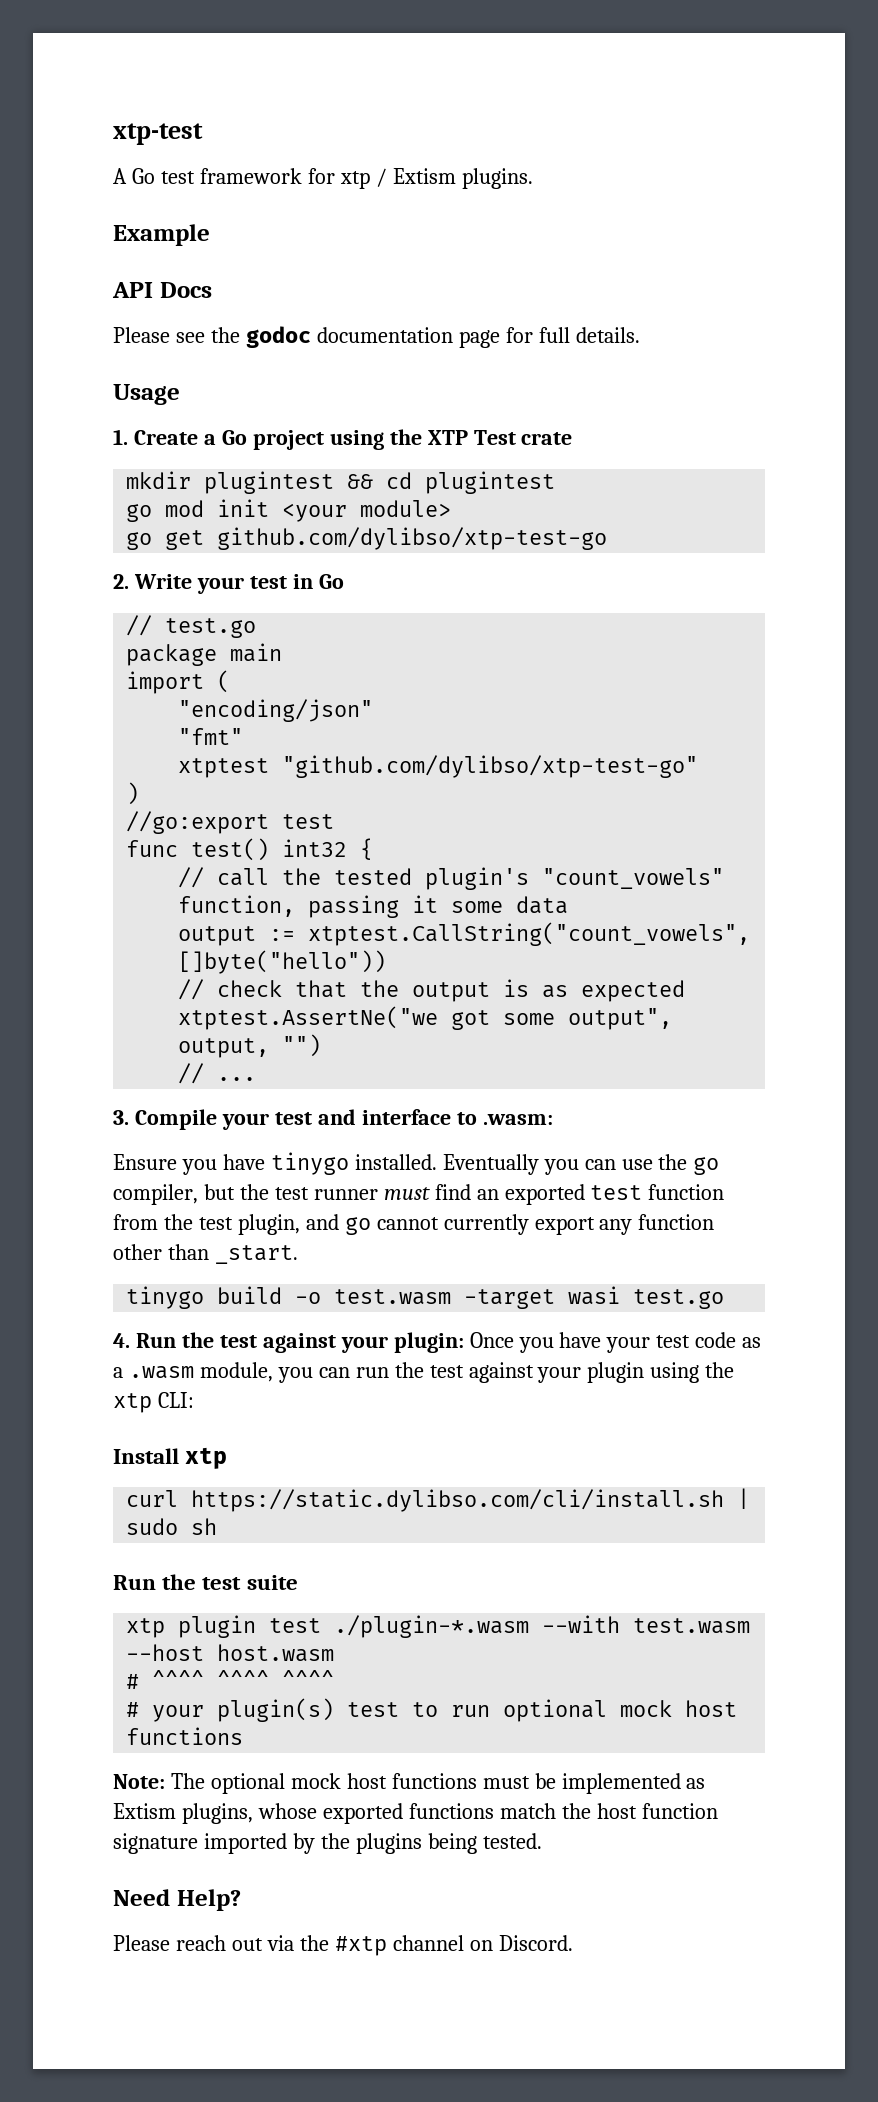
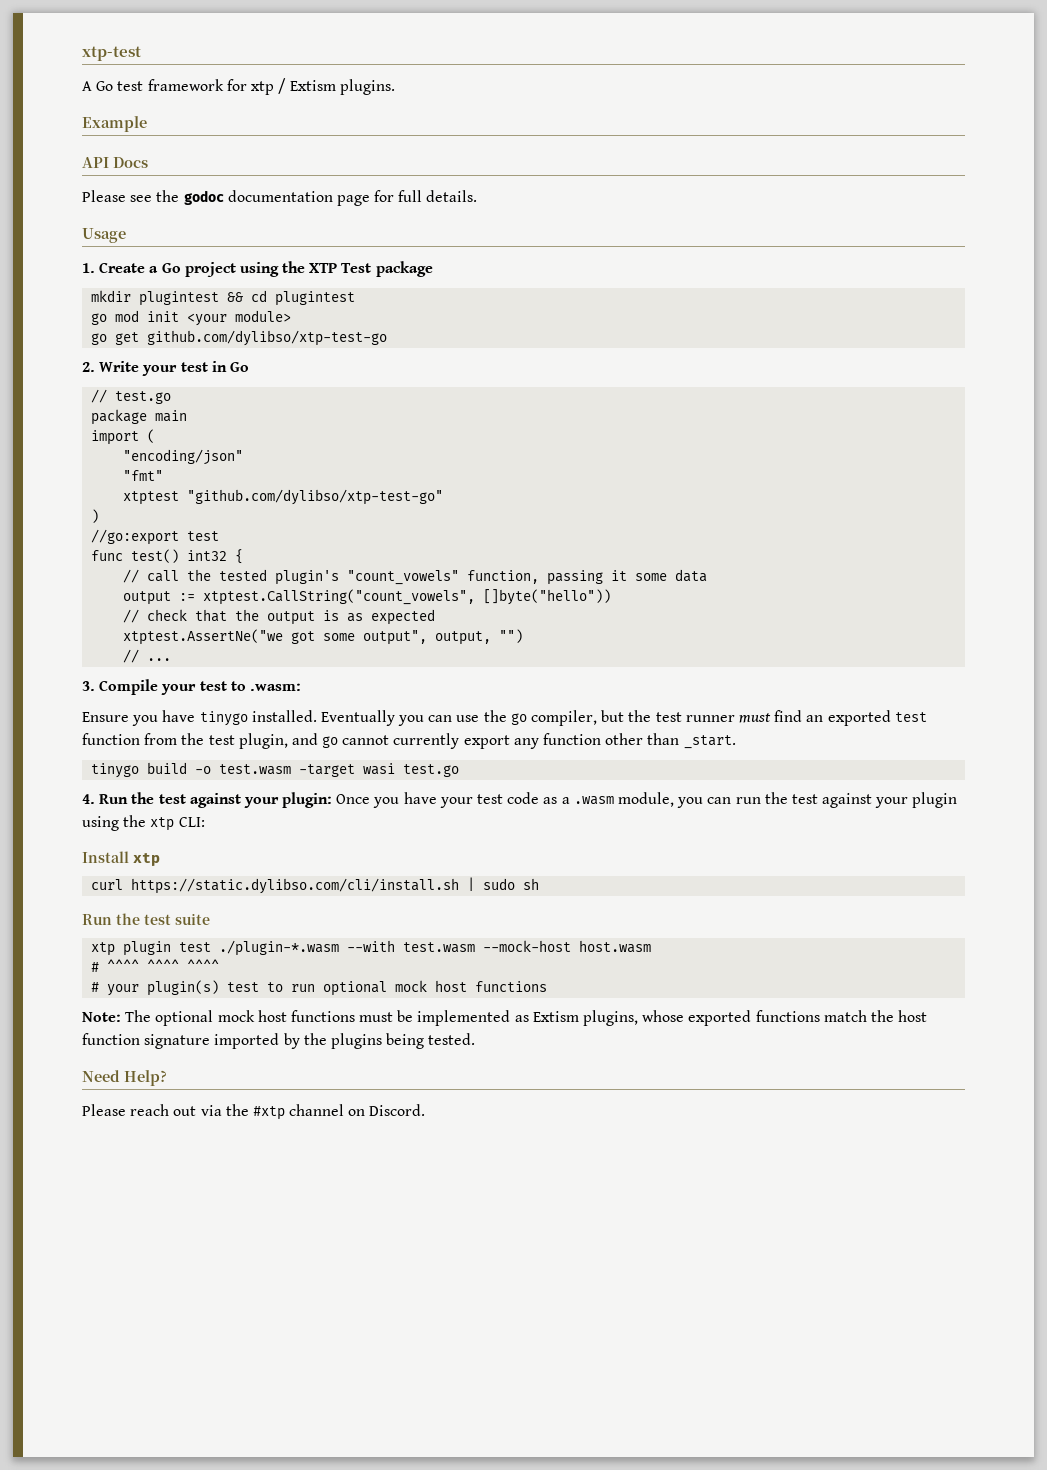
[521,432,573,445] crate -> [375,261,433,277] package
[317,1109,451,1125] and interface -> (227, 686) none
[126,1644,205,1661] --host -> [483,940,572,952] --mock-host

